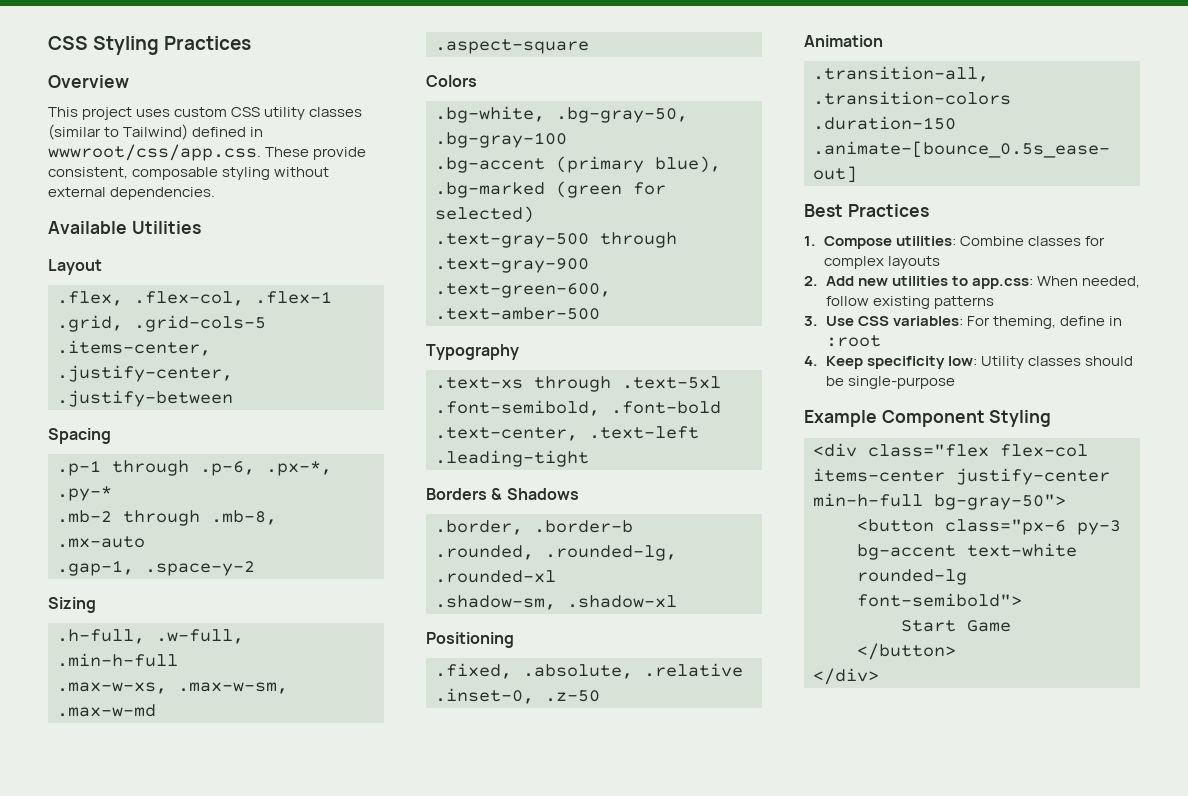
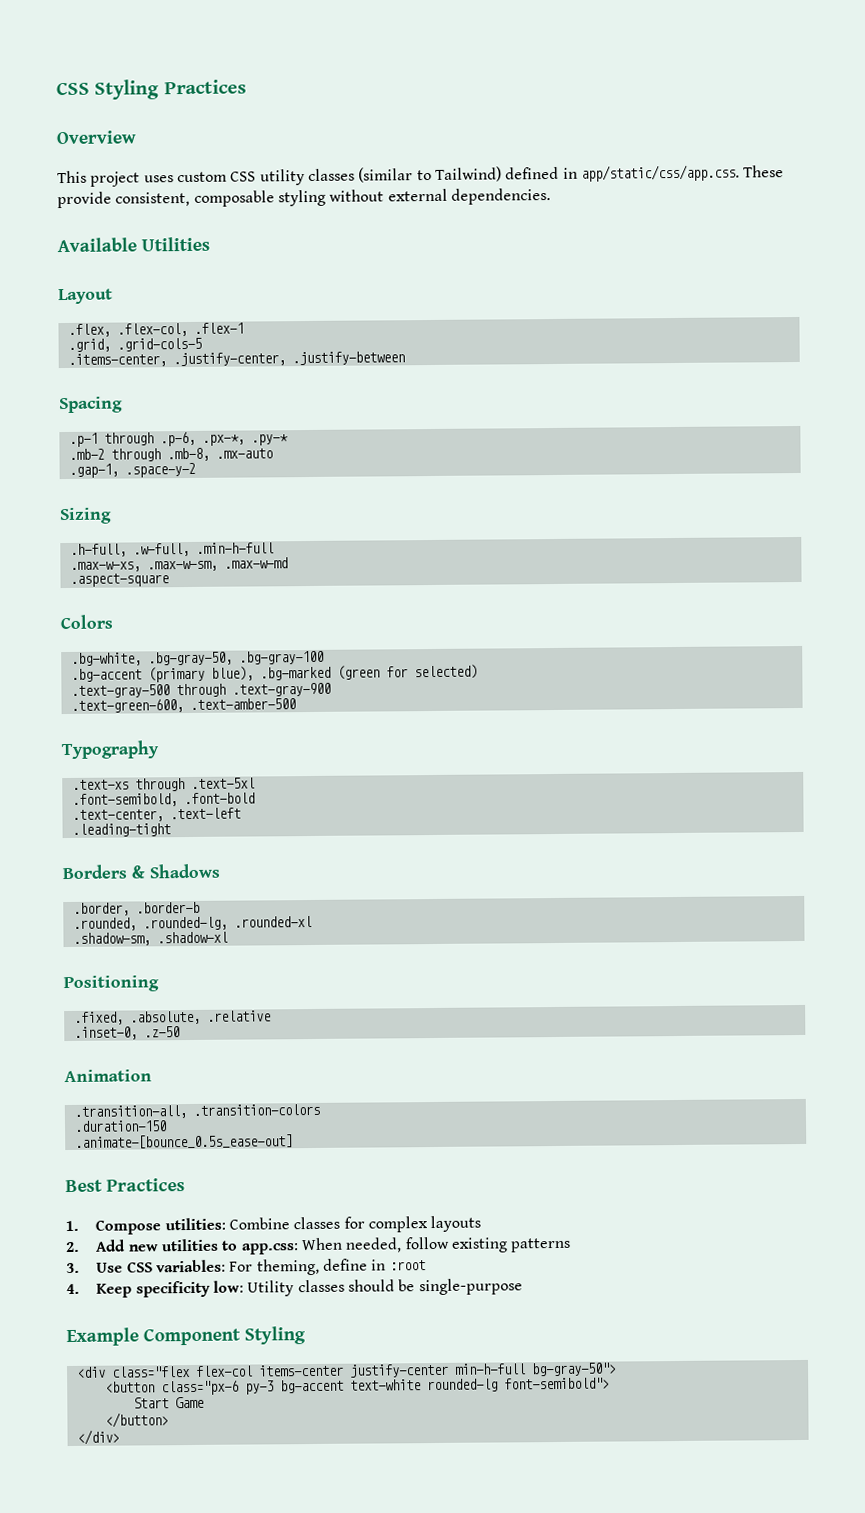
[48,144,261,161] wwwroot/css/app.css. -> [580,164,740,182] app/static/css/app.css.

